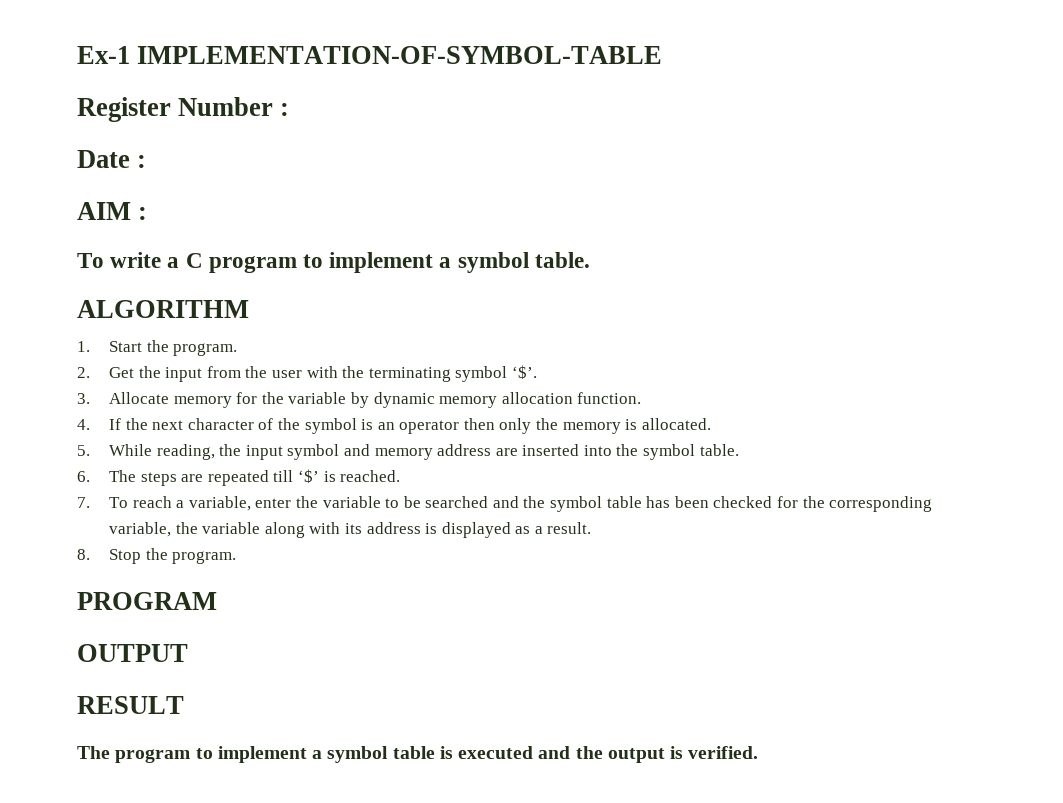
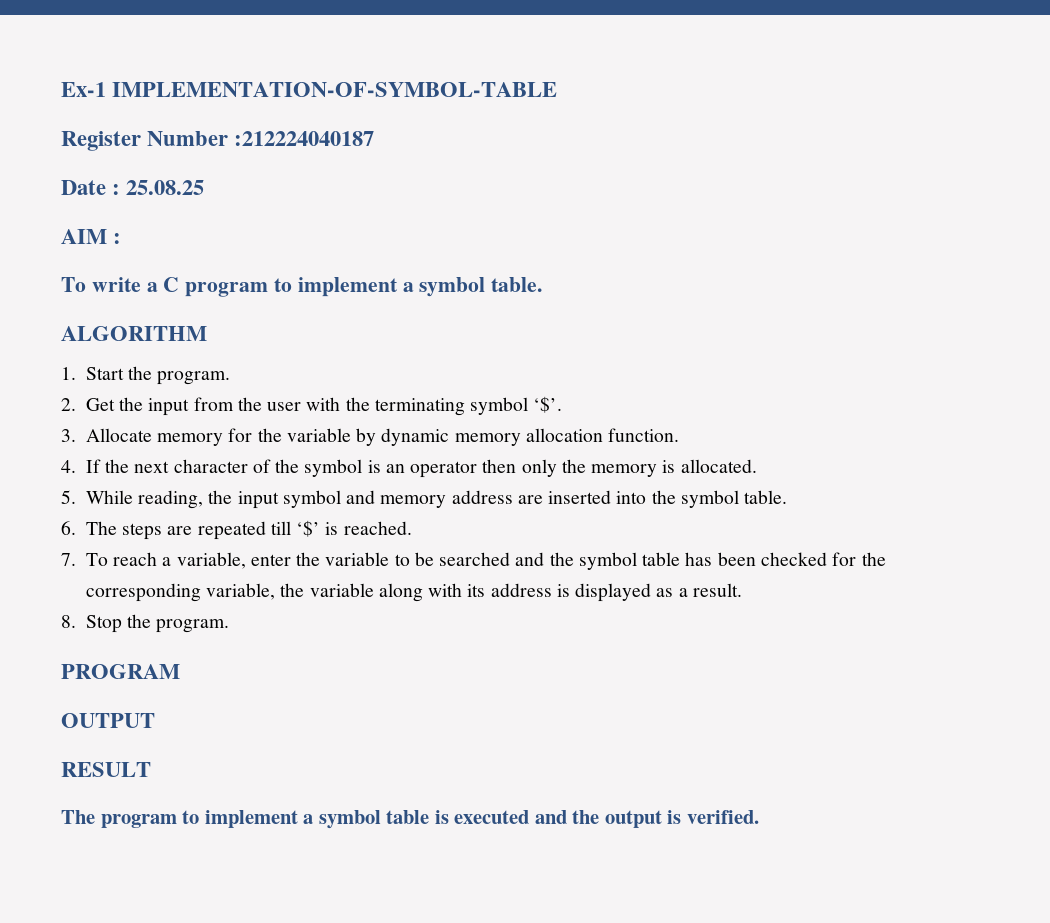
[280,103,290,116] : -> [234,131,375,146] :212224040187
(147, 161) none -> [126,180,205,195] 25.08.25

